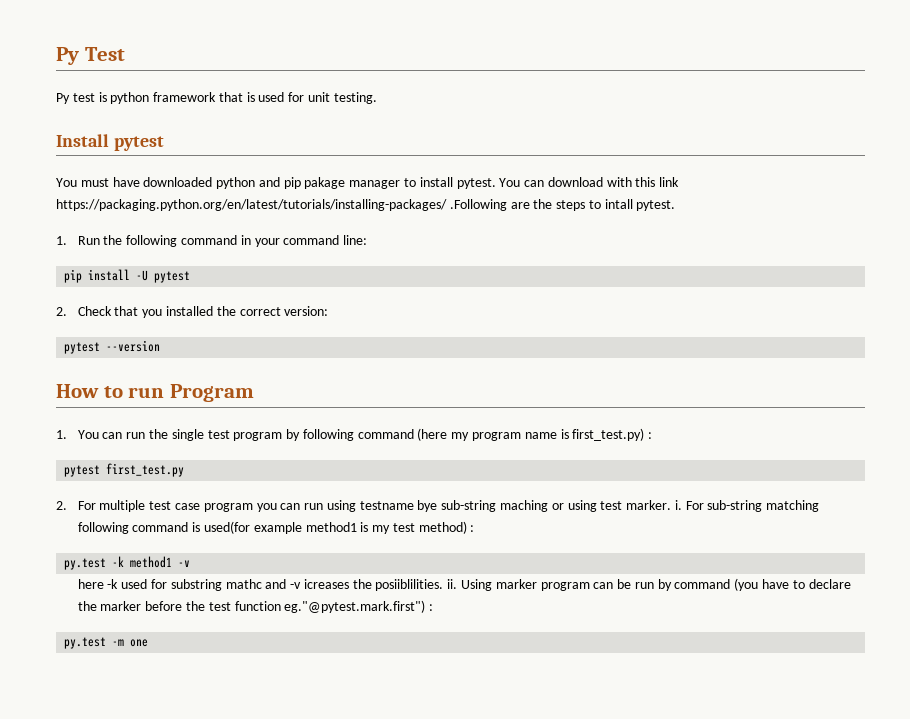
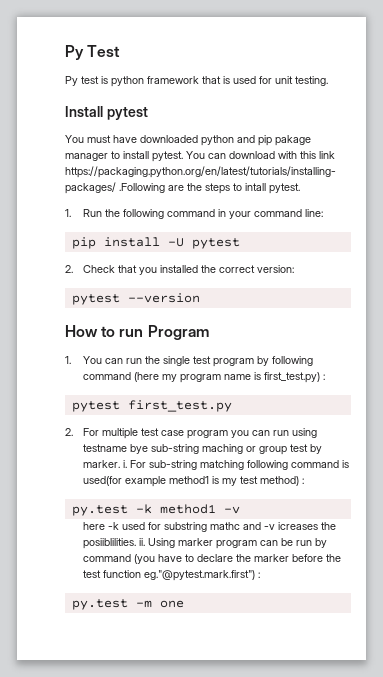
[567,500,623,512] using test -> [258,444,322,455] group test by

